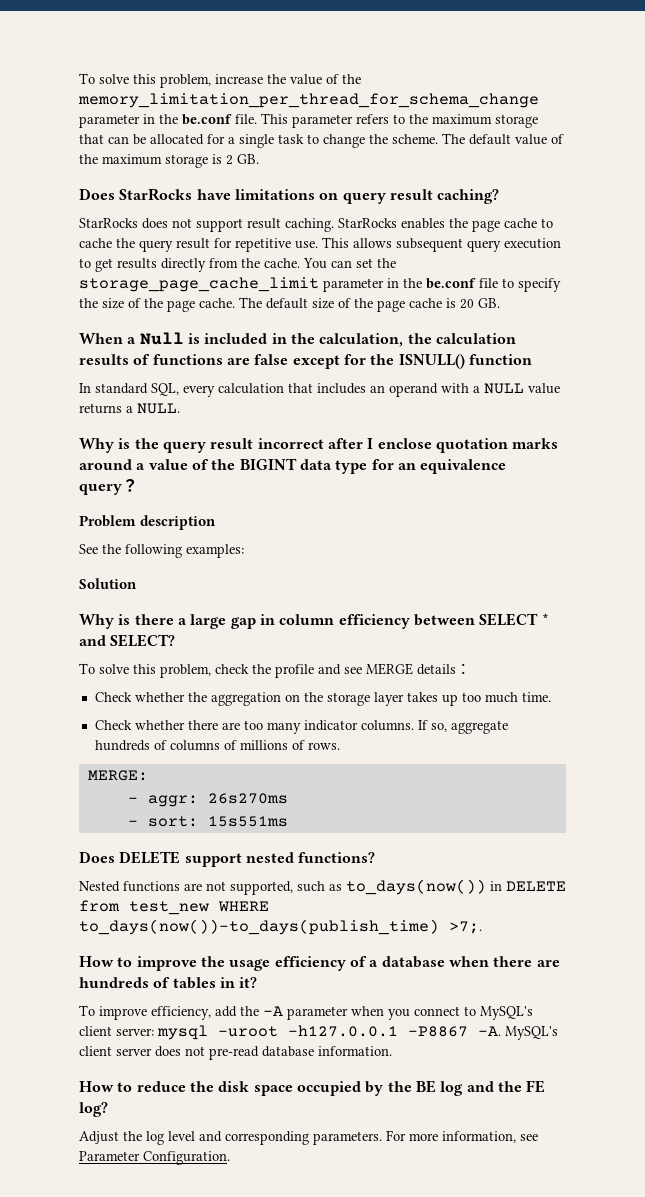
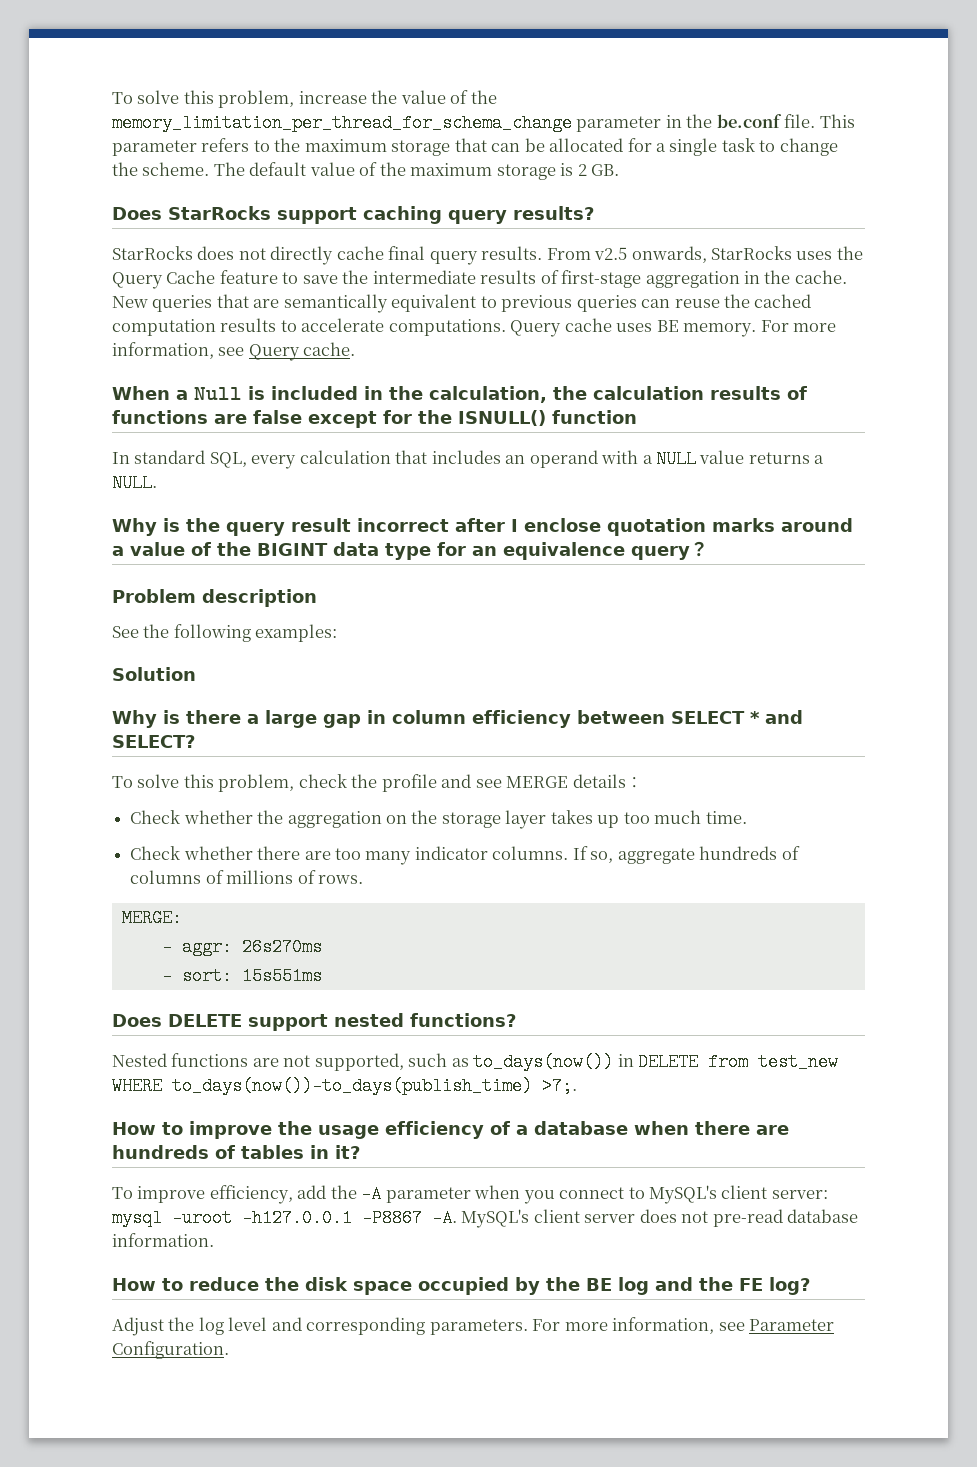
[196,189,500,204] [79,218,553,232] [79,237,561,252] [79,258,396,272] [79,277,561,292] [79,297,500,312] have limitations on query result caching? // StarRocks does not support result caching. StarRocks enables the page cache to cache the query result for repetitive use. This allows subsequent query execution to get results directly from the cache. You can set the storage_page_cache_limit parameter in the be.conf file to specify the size of the page cache. The default size of the page cache is 20 GB. -> [277,206,594,224] [112,246,863,265] [112,270,847,289] [112,294,812,313] [112,318,837,337] [112,342,356,361] support caching query results? // StarRocks does not directly cache final query results. From v2.5 onwards, StarRocks uses the Query Cache feature to save the intermediate results of first-stage aggregation in the cache. New queries that are semantically equivalent to previous queries can reuse the cached computation results to accelerate computations. Query cache uses BE memory. For more information, see Query cache.

